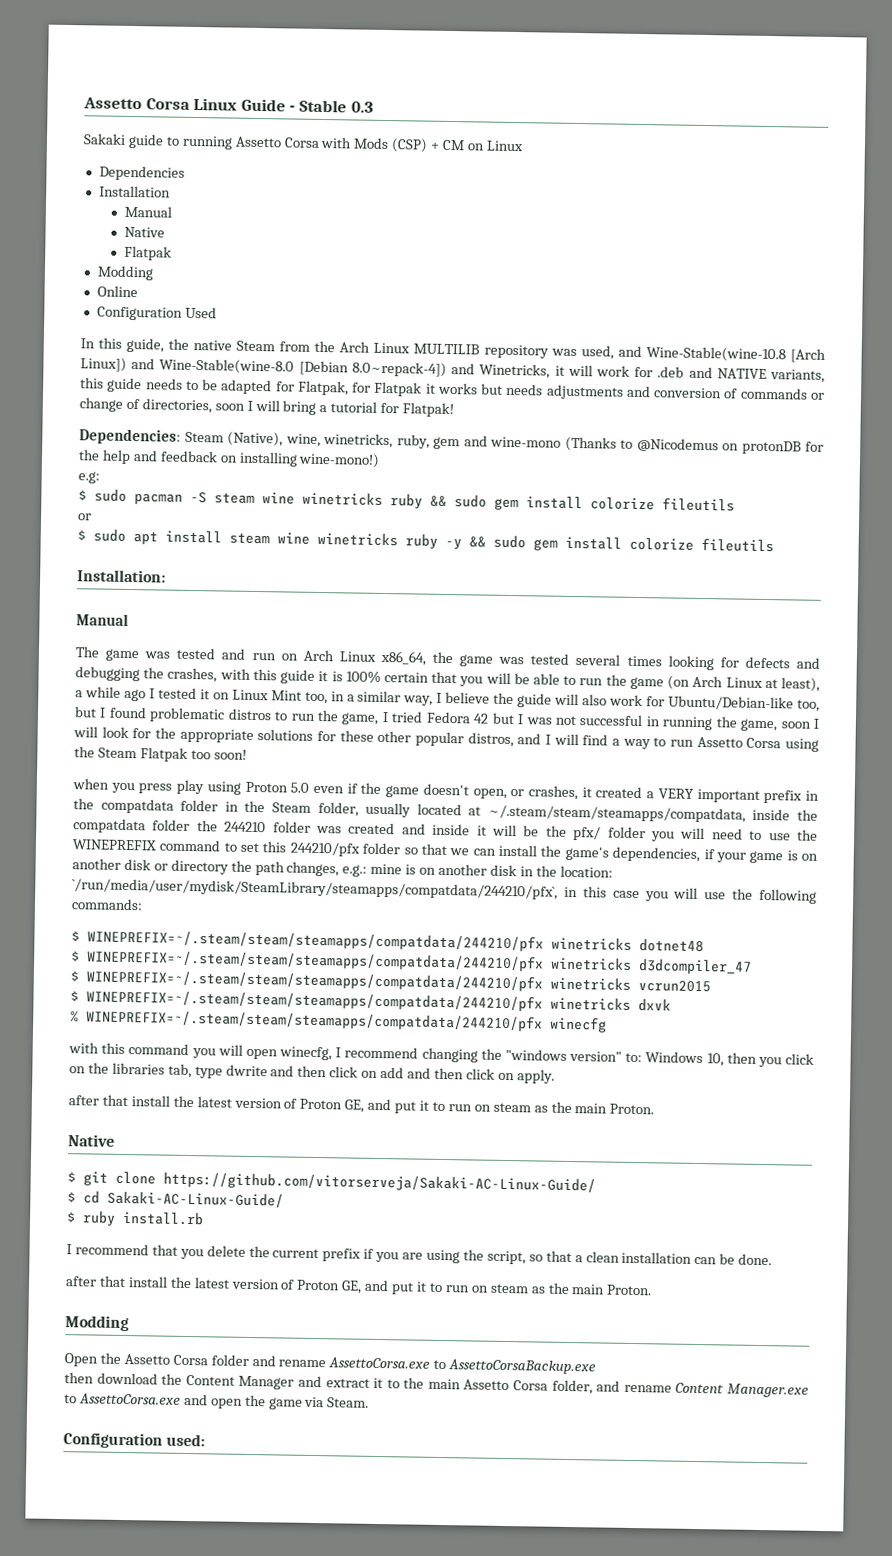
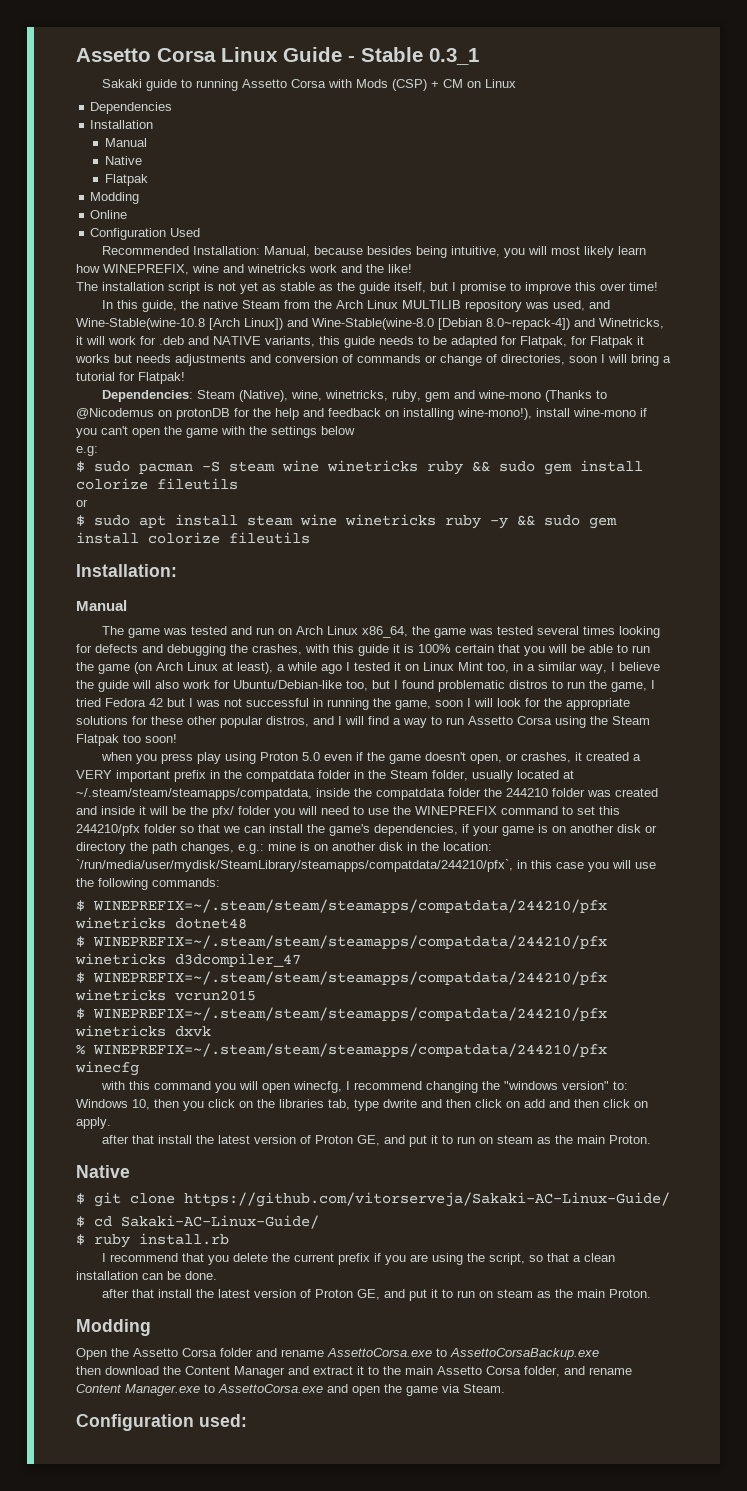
[350,101,374,113] 0.3 -> [429,48,479,65] 0.3_1
(217, 312) none -> [102,246,647,258] [76,264,412,275] [76,282,658,294] // Recommended Installation: Manual, because besides being intuitive, you will most likely learn how WINEPREFIX, wine and winetricks work and the like! // The installation script is not yet as stable as the guide itself, but I promise to improve this over time!
[298,452,381,468] wine-mono!) -> [457,408,647,420] [76,426,355,438] wine-mono!), install wine-mono if you can't open the game with the settings below

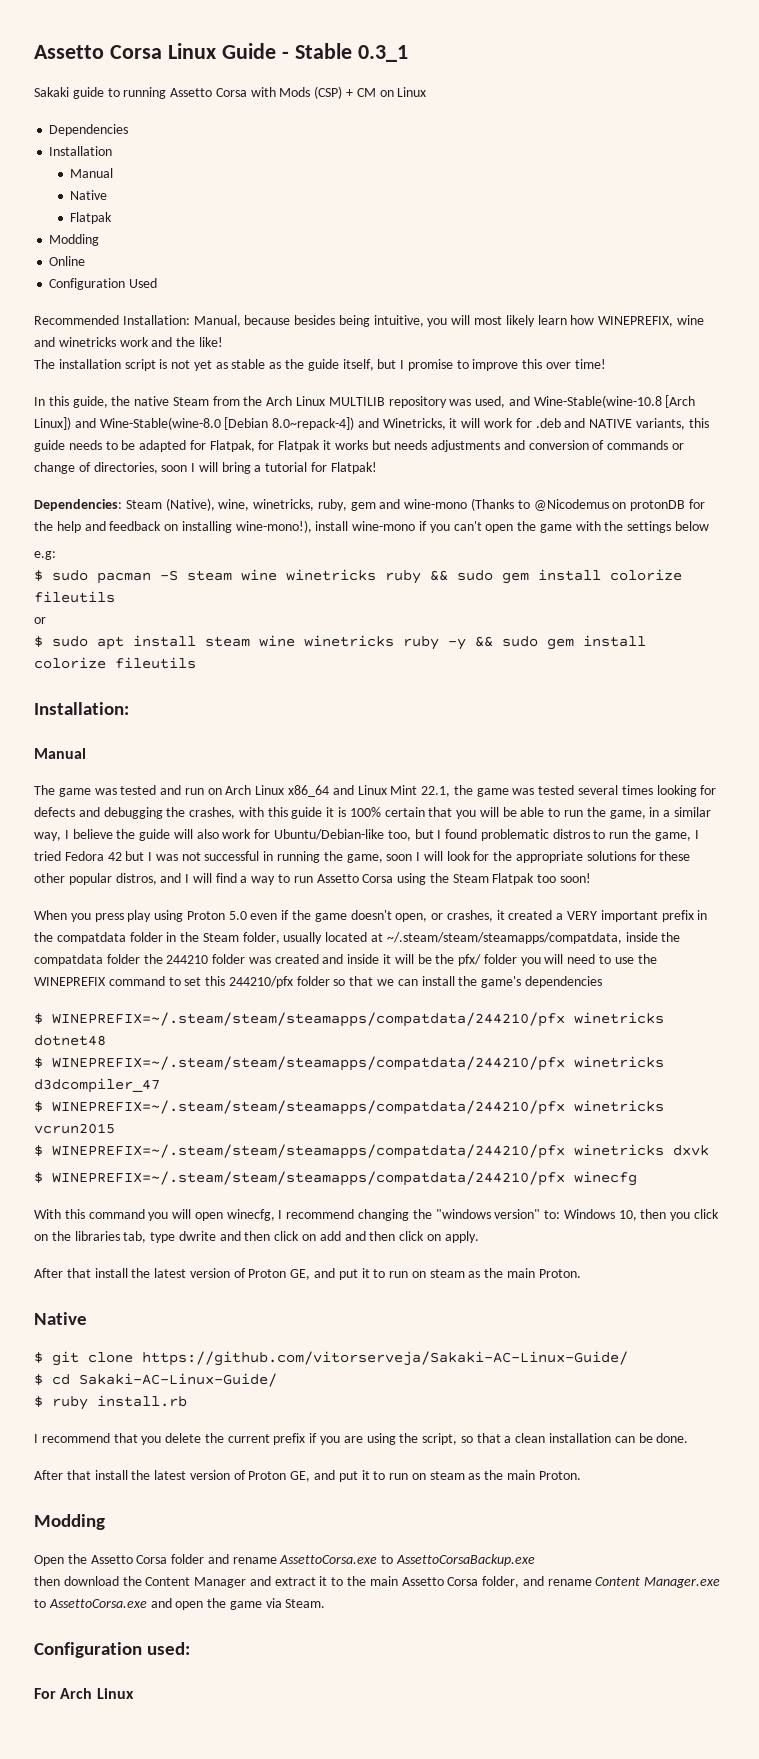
[362,626,409,638] x86_64, -> [288,785,451,797] x86_64 and Linux Mint 22.1,
[98,662,509,674] game (on Arch Linux at least), a while ago I tested it on Linux Mint too, -> [609,810,646,819] game,
[101,752,133,761] when -> [34,910,67,920] When
[374,824,657,836] [76,842,492,854] [76,859,656,872] [76,878,220,890] dependencies, if your game is on another disk or directory the path changes, e.g.: mine is on another disk in the location: `/run/media/user/mydisk/SteamLibrary/steamapps/compatdata/244210/pfx`, in this case you will use the following commands: -> [524,976,602,988] dependencies
[76,1044,85,1055] % -> [34,1172,43,1183] $
[101,1081,126,1090] with -> [34,1209,61,1219] With
[102,1135,130,1144] after -> [34,1268,63,1278] After
[102,1289,130,1298] after -> [34,1470,63,1480] After
(247, 1420) none -> [34,1688,134,1699] // For Arch Linux

